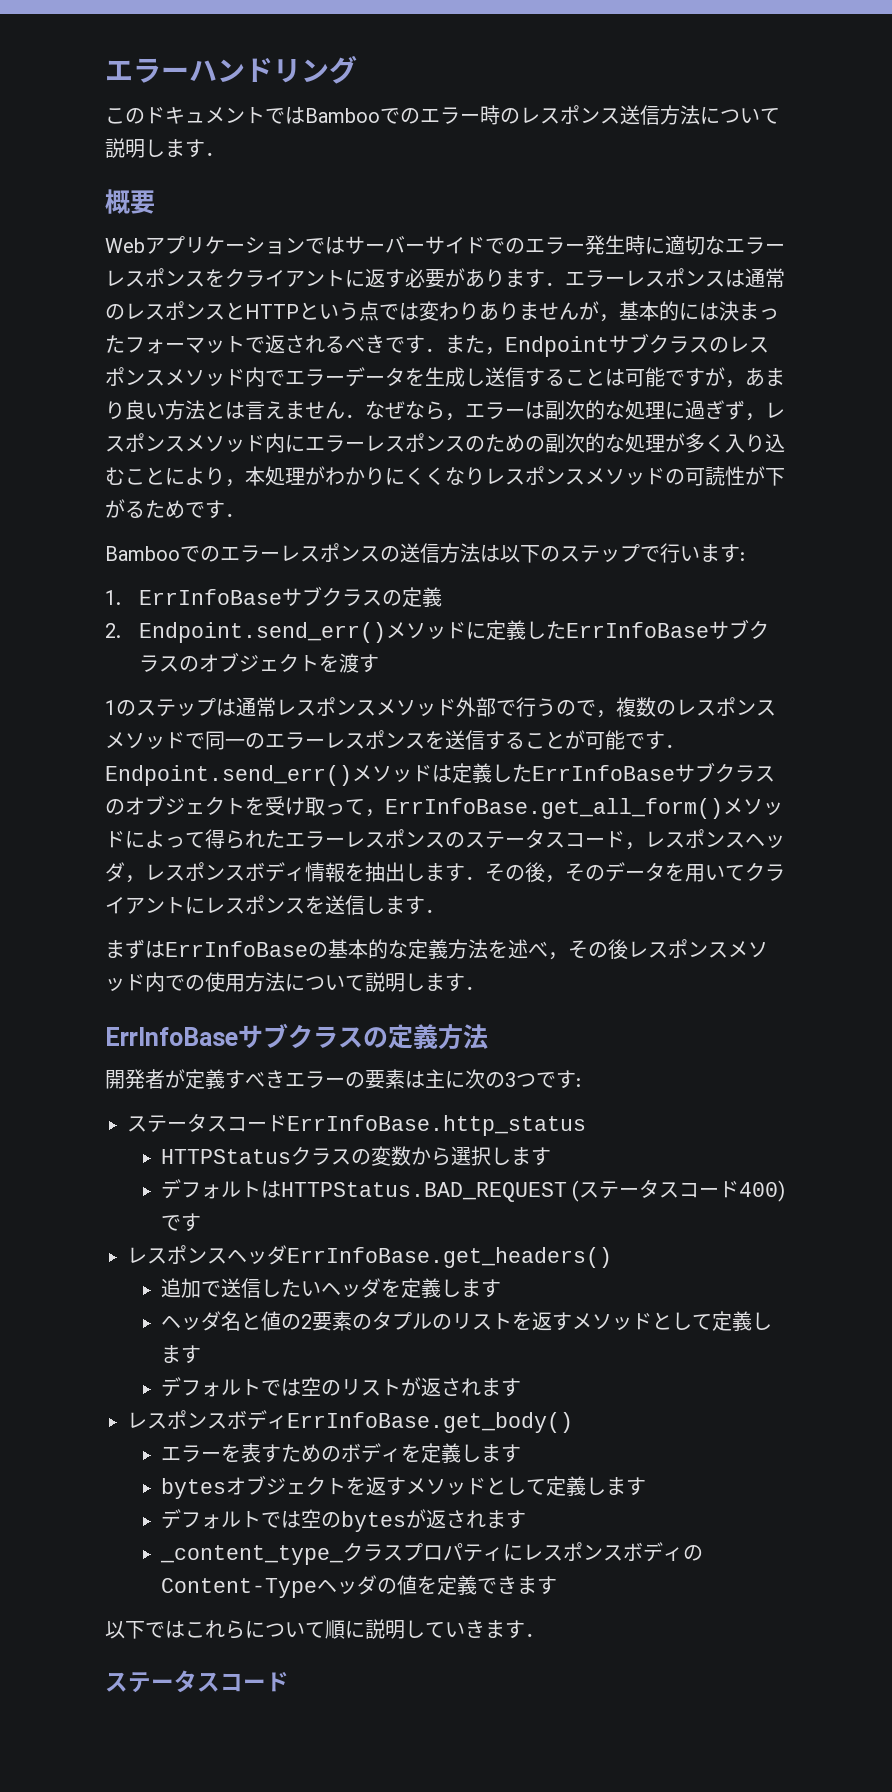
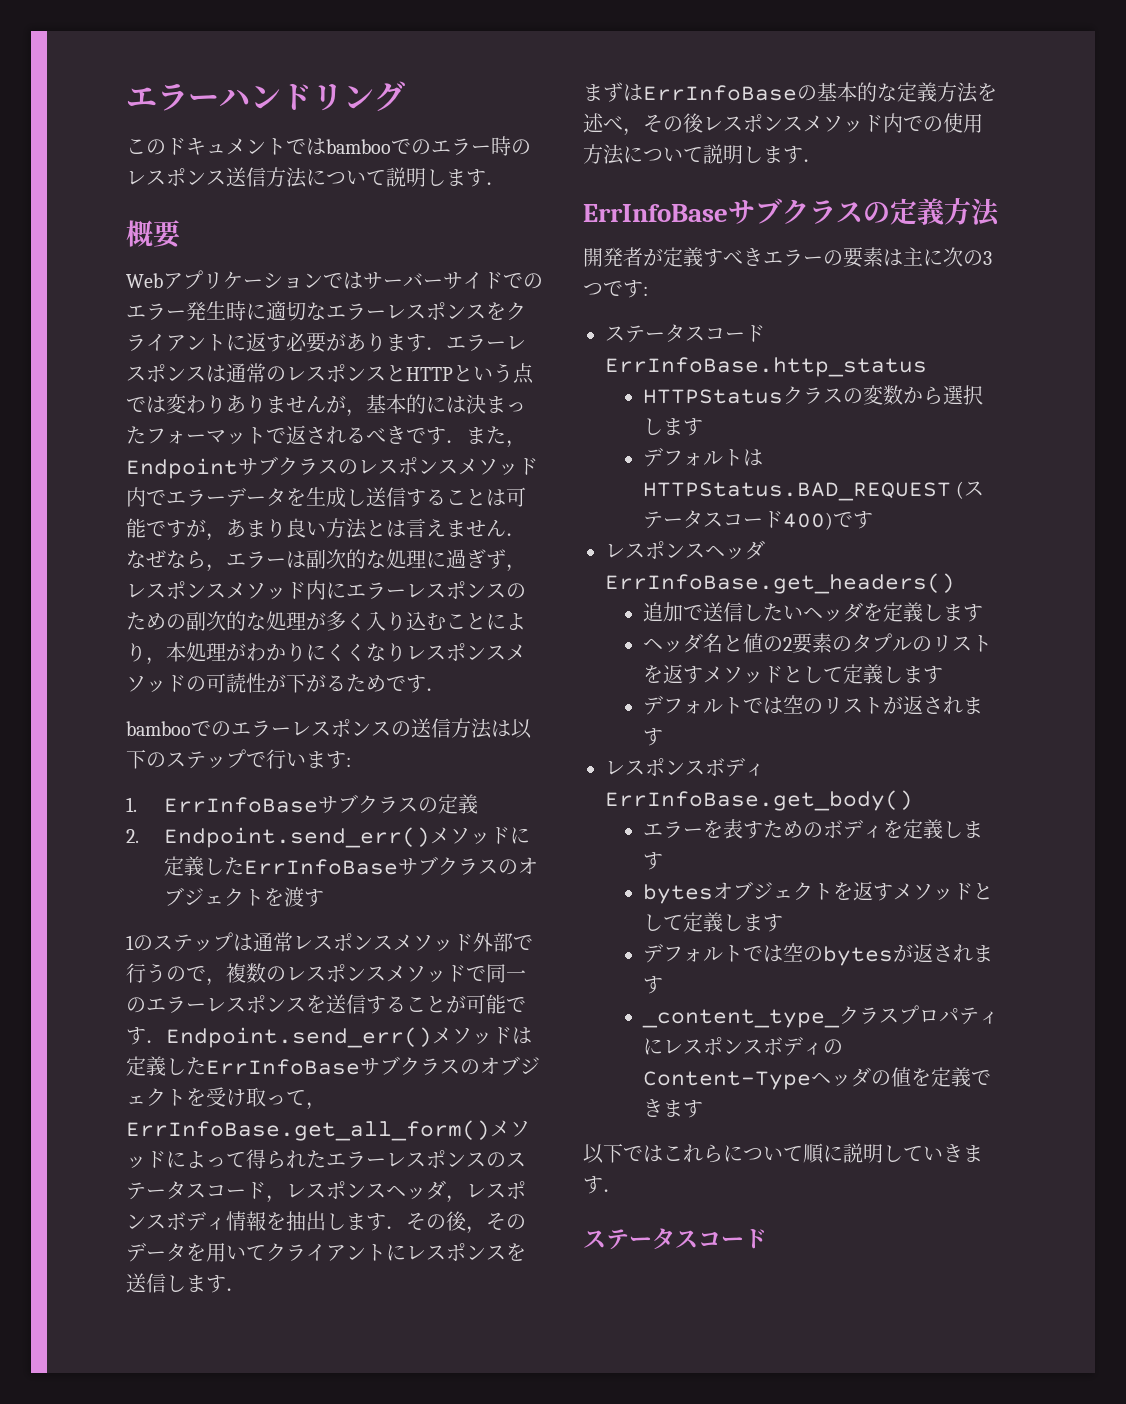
[305,108,380,123] Bamboo -> [326,139,391,154] bamboo
[105,546,180,561] Bamboo -> [126,721,191,736] bamboo

